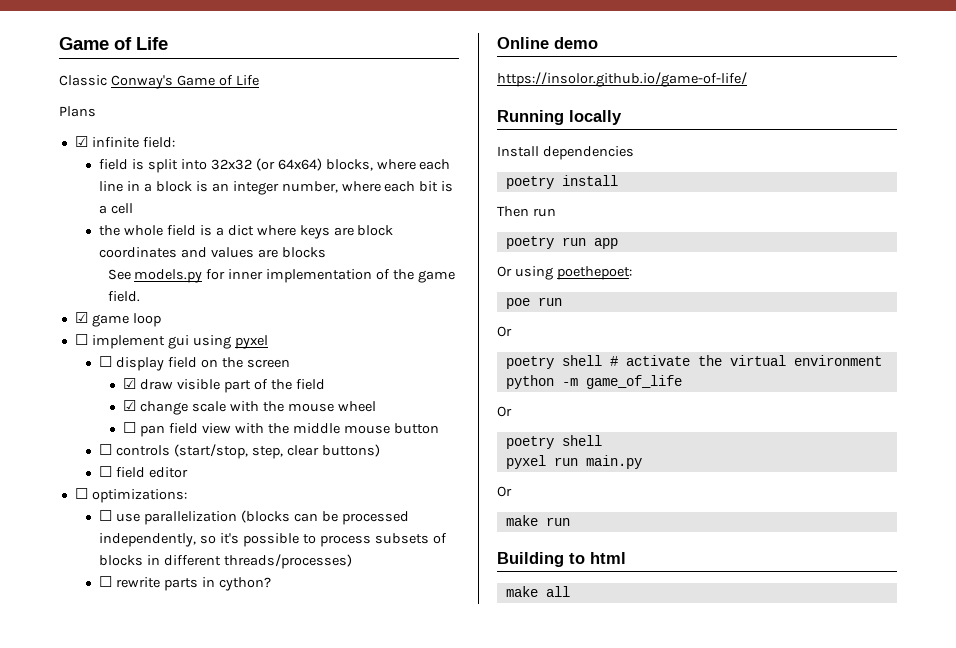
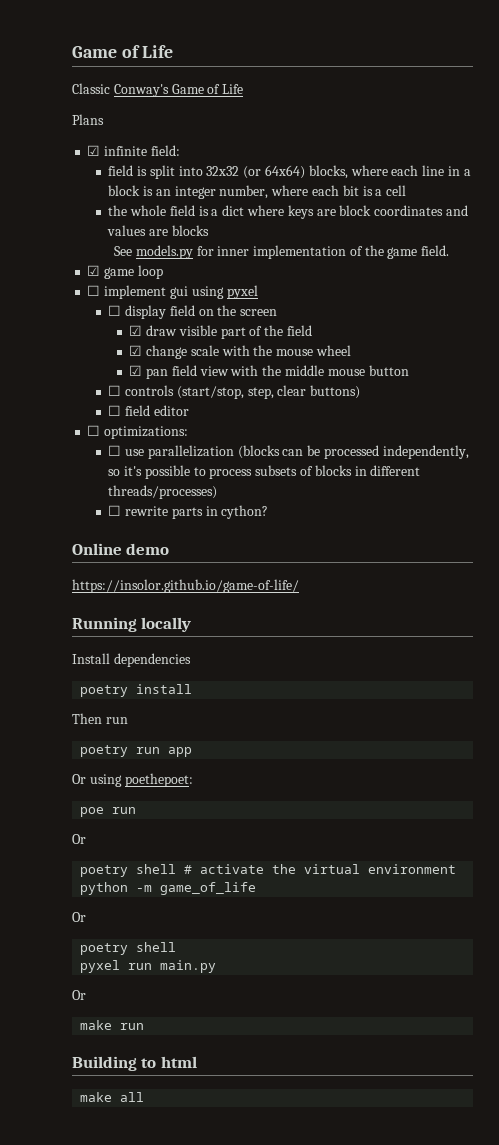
[123,422,137,433] ☐ -> [129,365,143,376] ☑

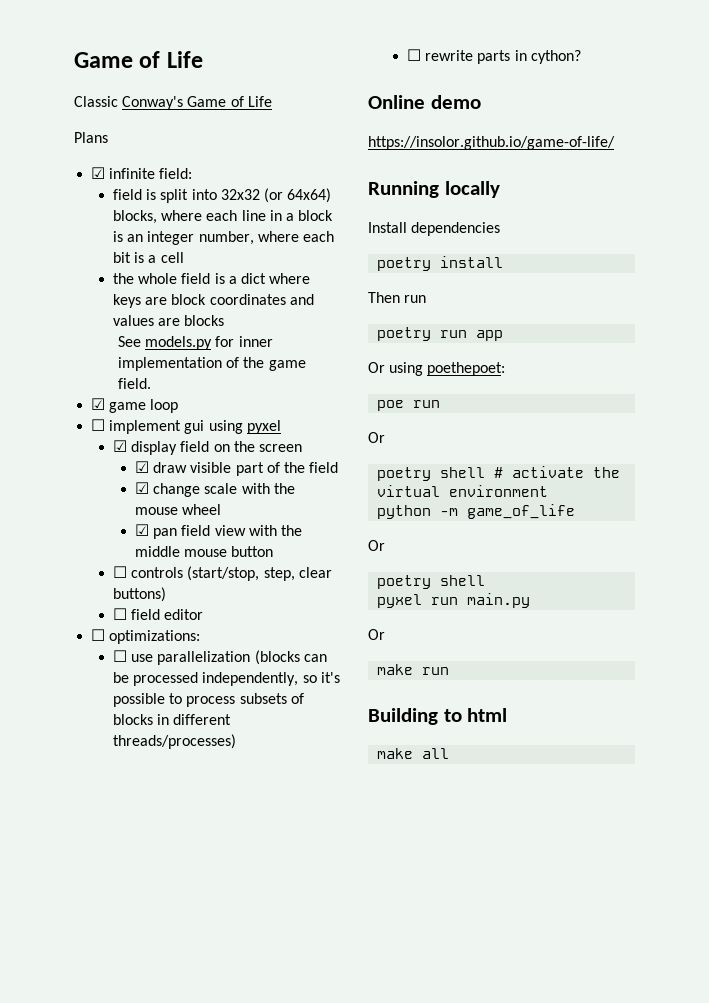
[108,305,122,316] ☐ -> [113,440,128,452] ☑

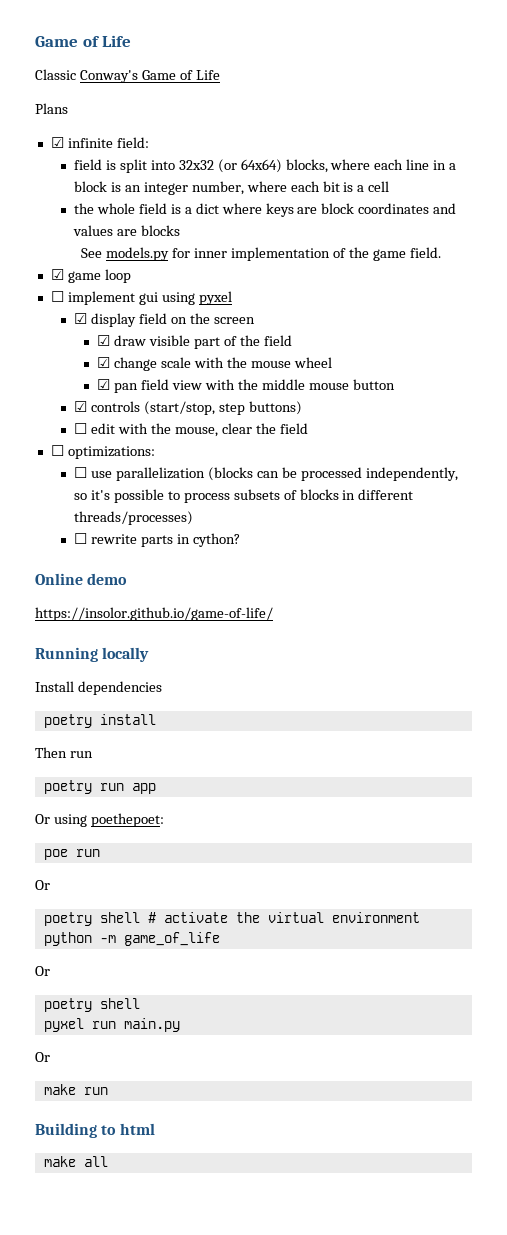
[113,566,128,578] ☐ -> [74,401,88,412] ☑
[263,567,332,581] step, clear -> [218,403,245,415] step
[131,609,204,620] field editor -> [91,423,308,437] edit with the mouse, clear the field

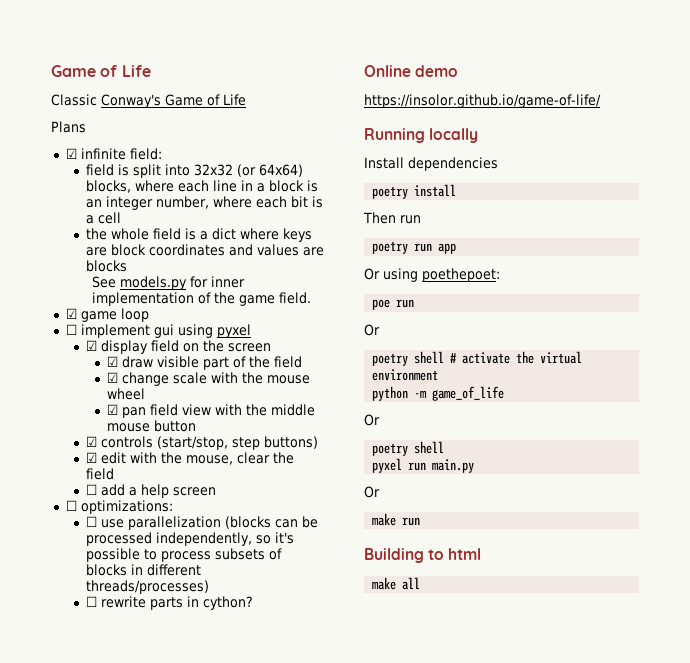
[74,423,88,434] ☐ -> [86,452,98,463] ☑
(308, 428) none -> [86,484,217,498] // ☐ add a help screen

